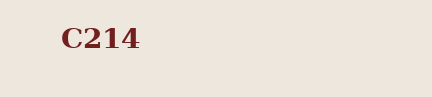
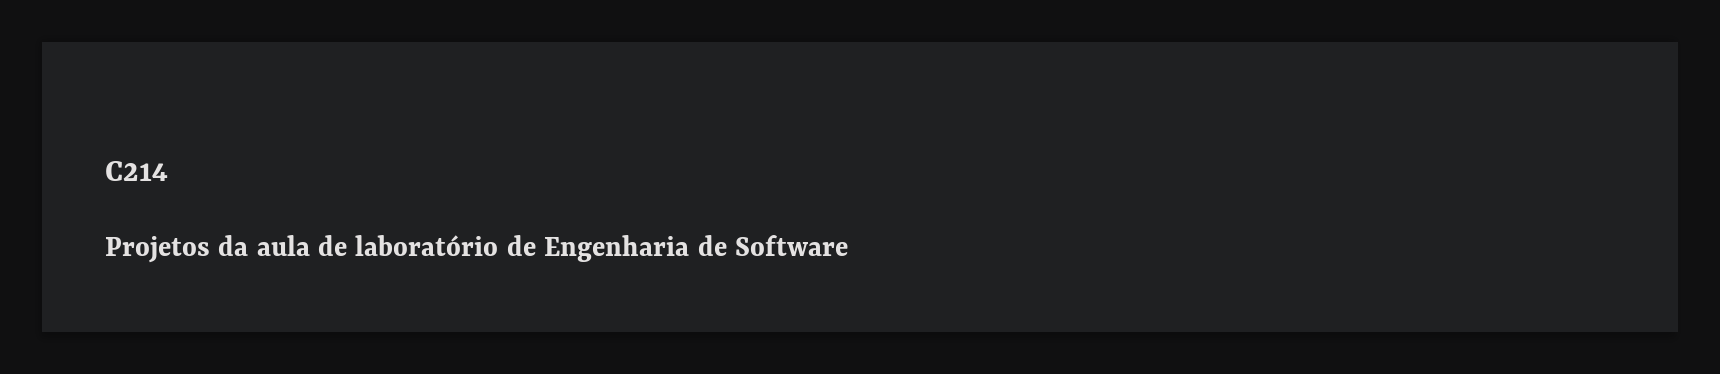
(140, 38) none -> [105,235,848,263] // Projetos da aula de laboratório de Engenharia de Software

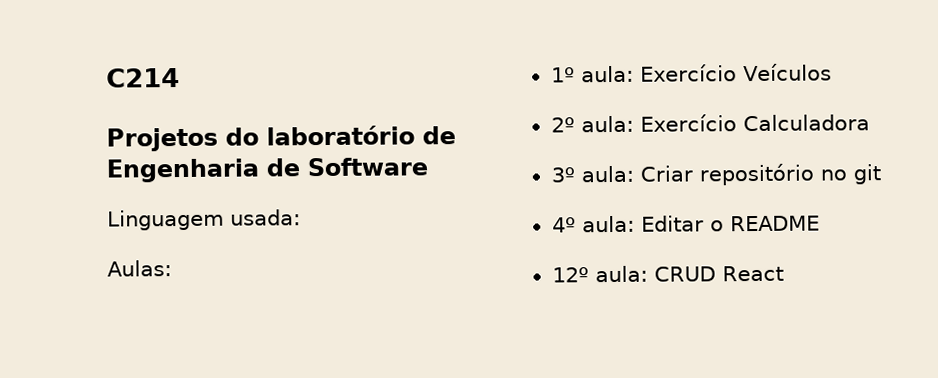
[218,235,348,256] da aula de -> [225,127,259,146] do
(848, 245) none -> [107,209,301,231] [107,260,172,277] [550,63,832,83] [550,114,870,133] [550,163,881,186] [551,215,820,233] [551,265,784,283] // Linguagem usada: // Aulas: // 1º aula: Exercício Veículos // 2º aula: Exercício Calculadora // 3º aula: Criar repositório no git // 4º aula: Editar o README // 12º aula: CRUD React

